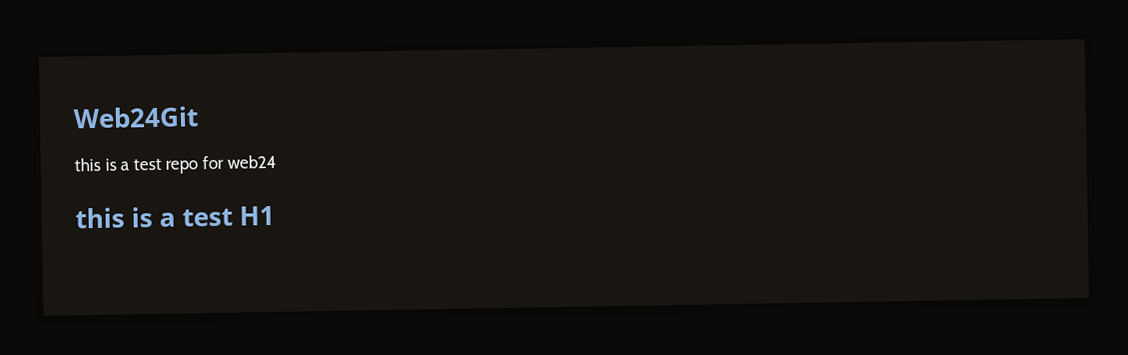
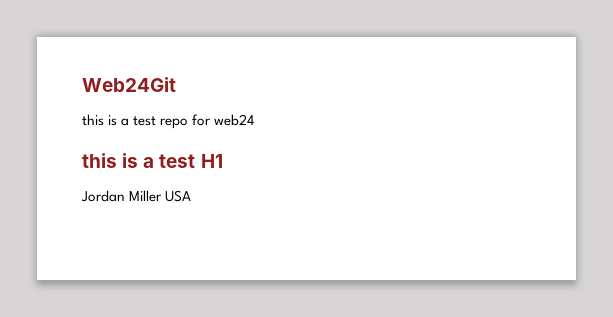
(276, 215) none -> [81,190,192,202] // Jordan Miller USA

